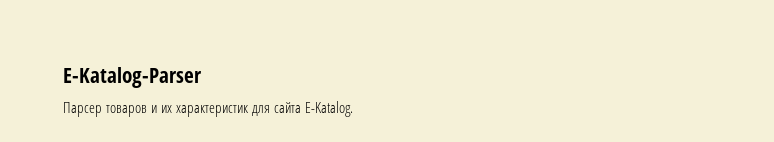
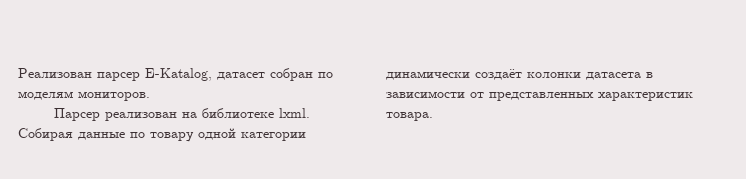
[63,67,202,88] [63,101,354,117] E-Katalog-Parser // Парсер товаров и их характеристик для сайта E-Katalog. -> [18,68,333,81] [18,91,150,101] [53,108,310,121] [18,128,306,142] [386,69,653,80] [386,91,693,101] [386,112,433,121] Реализован парсер E-Katalog, датасет собран по моделям мониторов. // Парсер реализован на библиотеке lxml. Собирая данные по товару одной категории динамически создаёт колонки датасета в зависимости от представленных характеристик товара.

